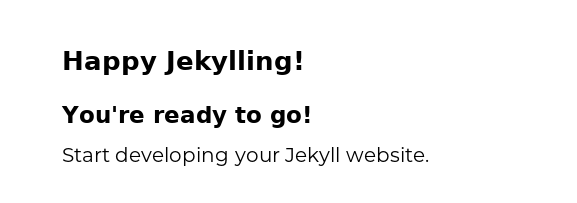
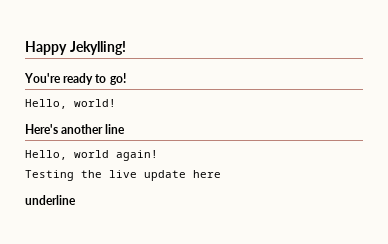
[62,147,429,166] Start developing your Jekyll website. -> [25,99,116,109] [25,124,126,134] [25,150,158,161] [25,170,221,181] [25,195,76,205] Hello, world! // Here's another line // Hello, world again! // Testing the live update here // underline

